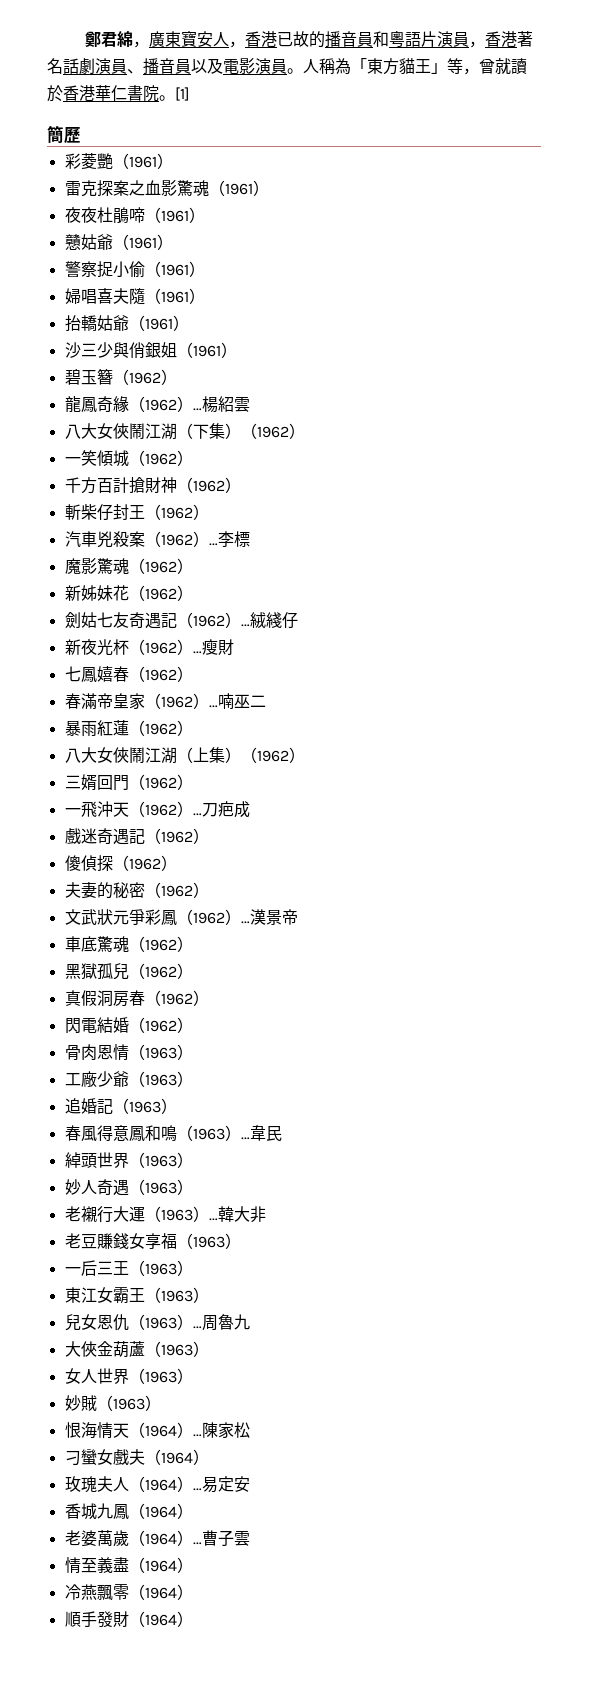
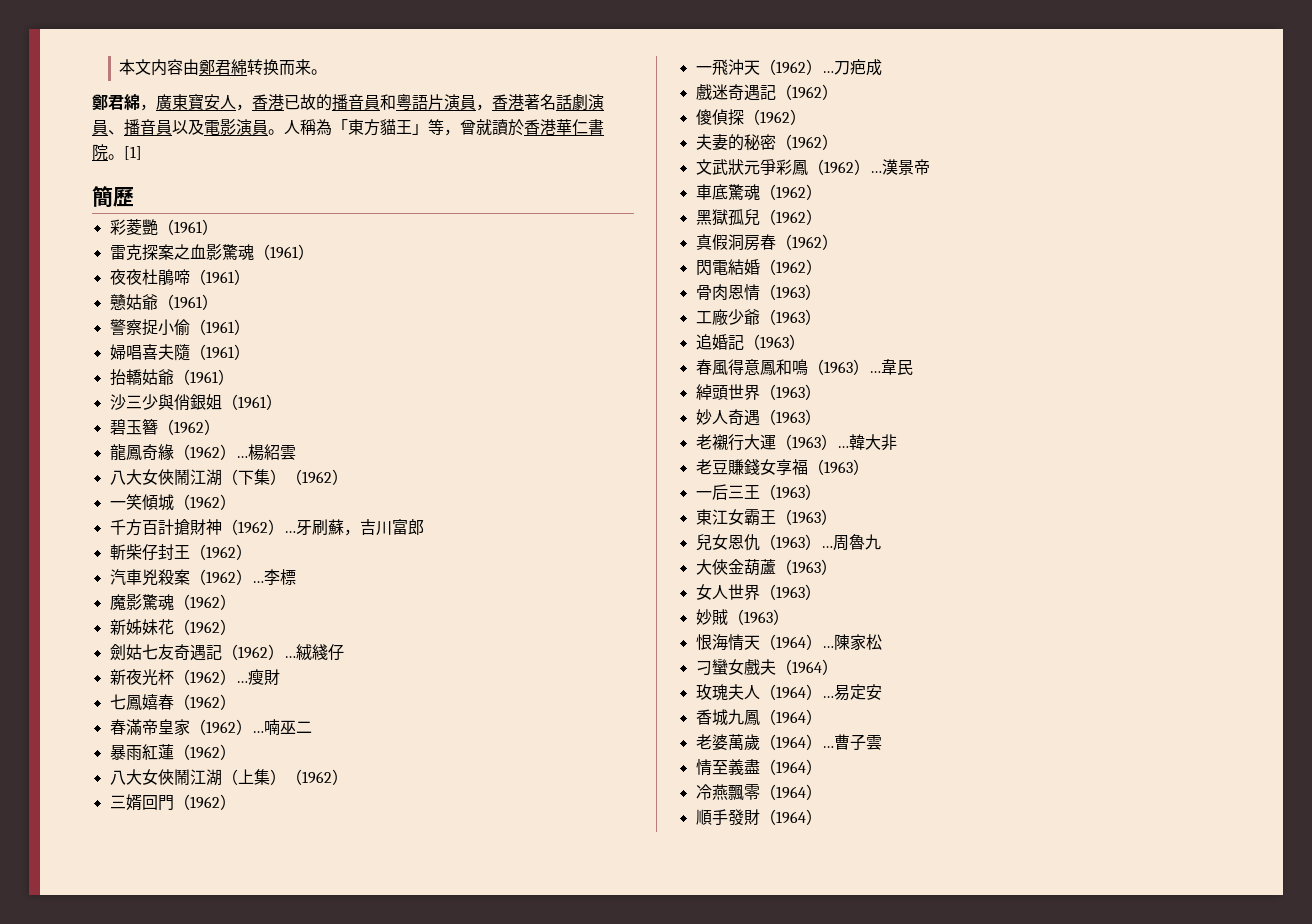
(84, 39) none -> [119,59,328,76] 本文内容由鄭君綿转换而来。 //
(241, 485) none -> [283,519,424,536] …牙刷蘇，吉川富郎

